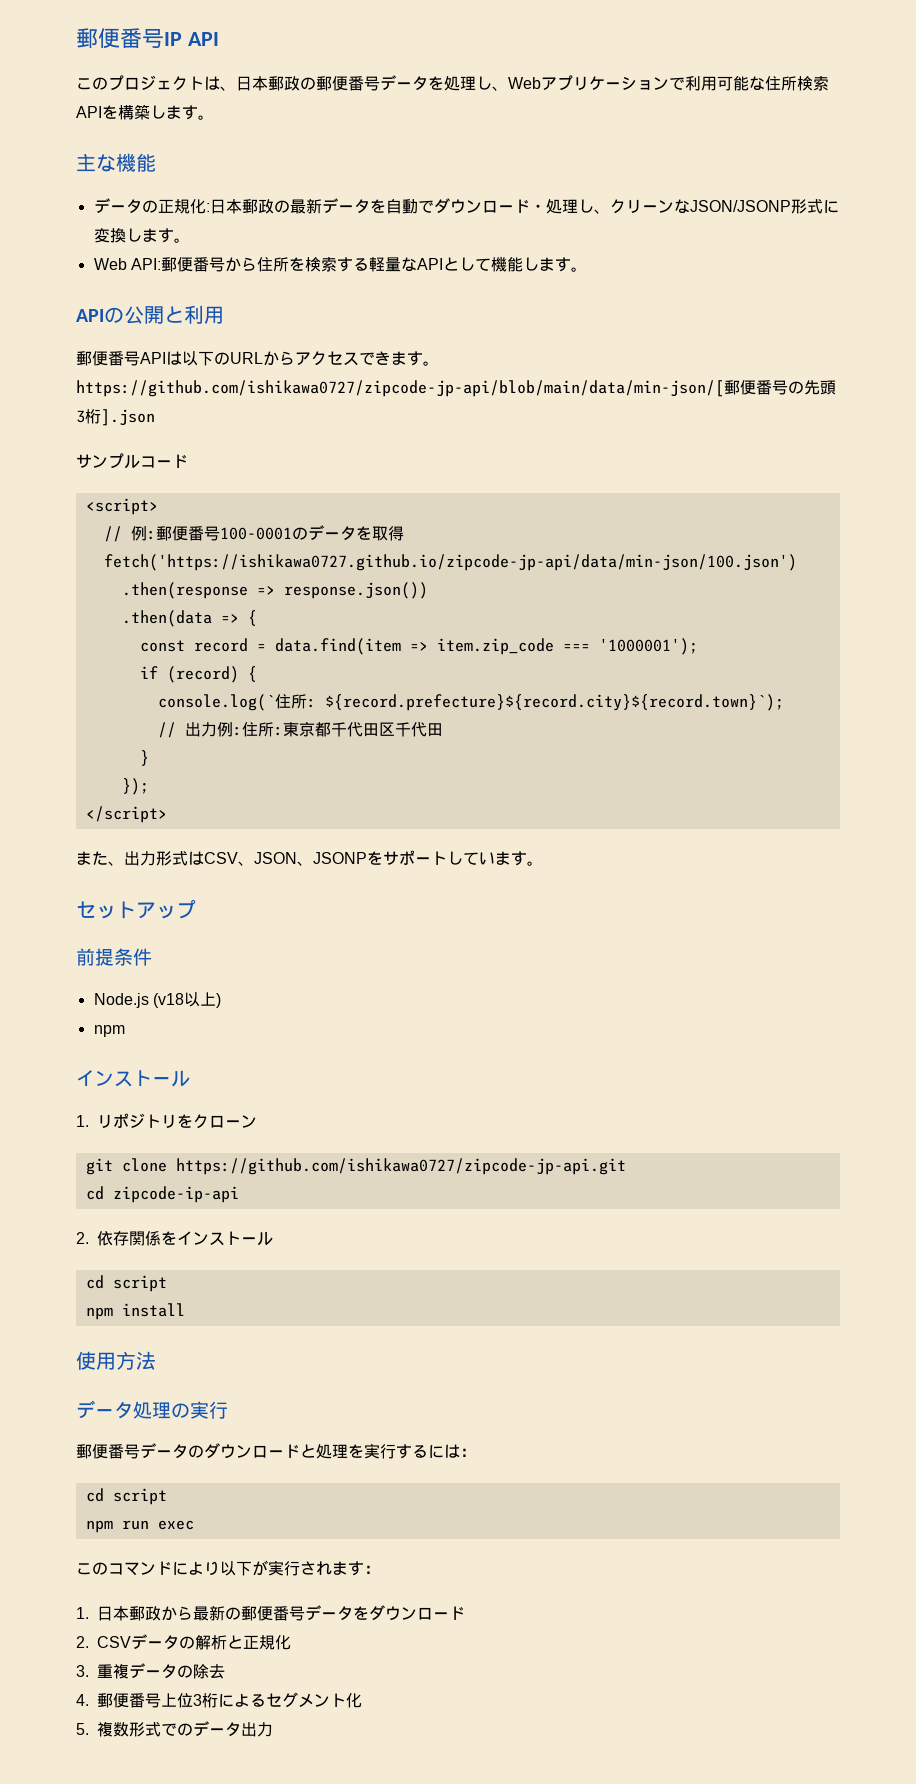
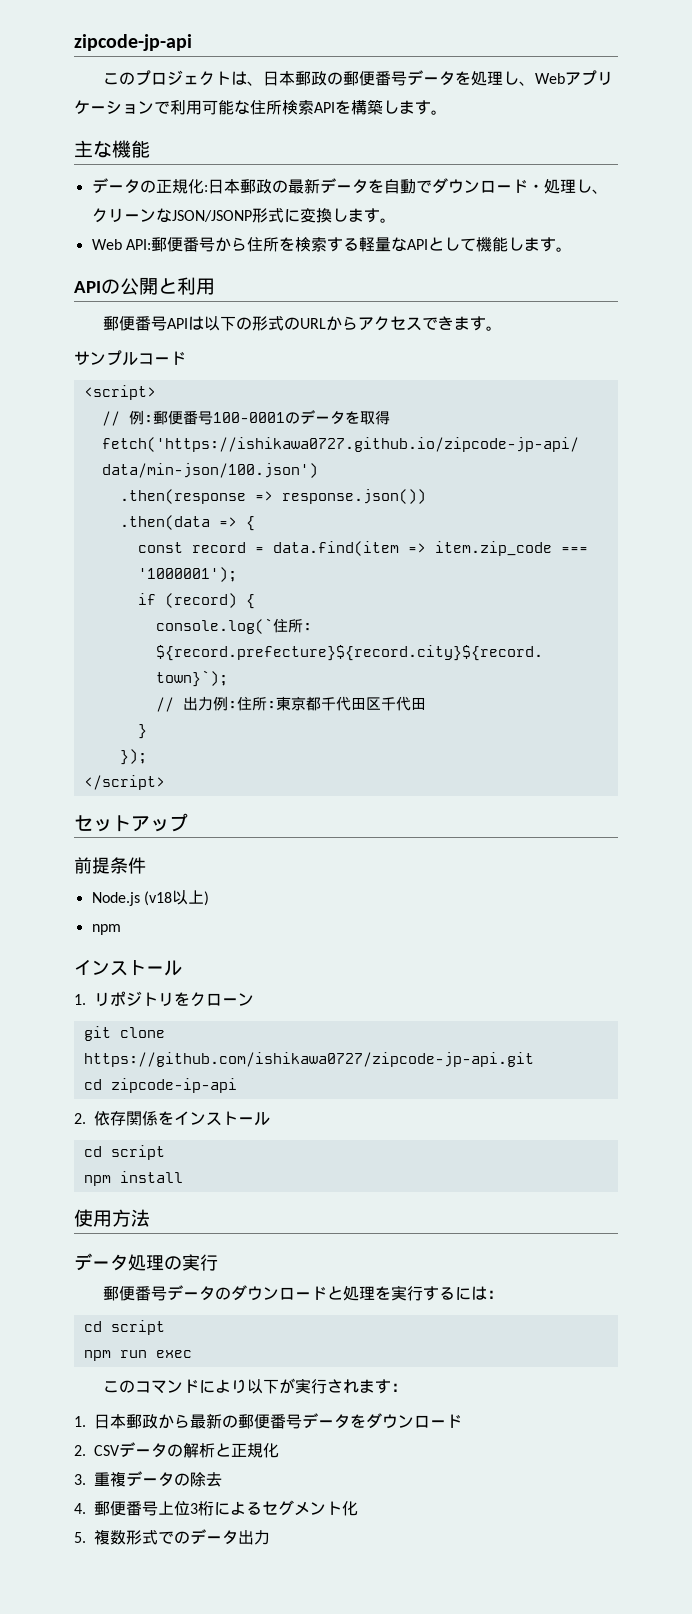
[76,28,219,49] 郵便番号IP API -> [74,34,192,51] zipcode-jp-api
(230, 358) none -> [251,316,300,331] 形式の
[76,380,836,397] [76,409,155,426] https://github.com/ishikawa0727/zipcode-jp-api/blob/main/data/min-json/[郵便番号の先頭3桁].json -> (502, 328) none
[76,850,543,866] // また、出力形式はCSV、JSON、JSONPをサポートしています。 -> (165, 782) none

